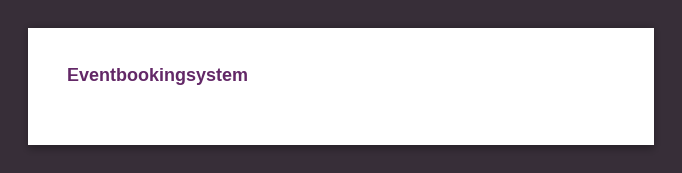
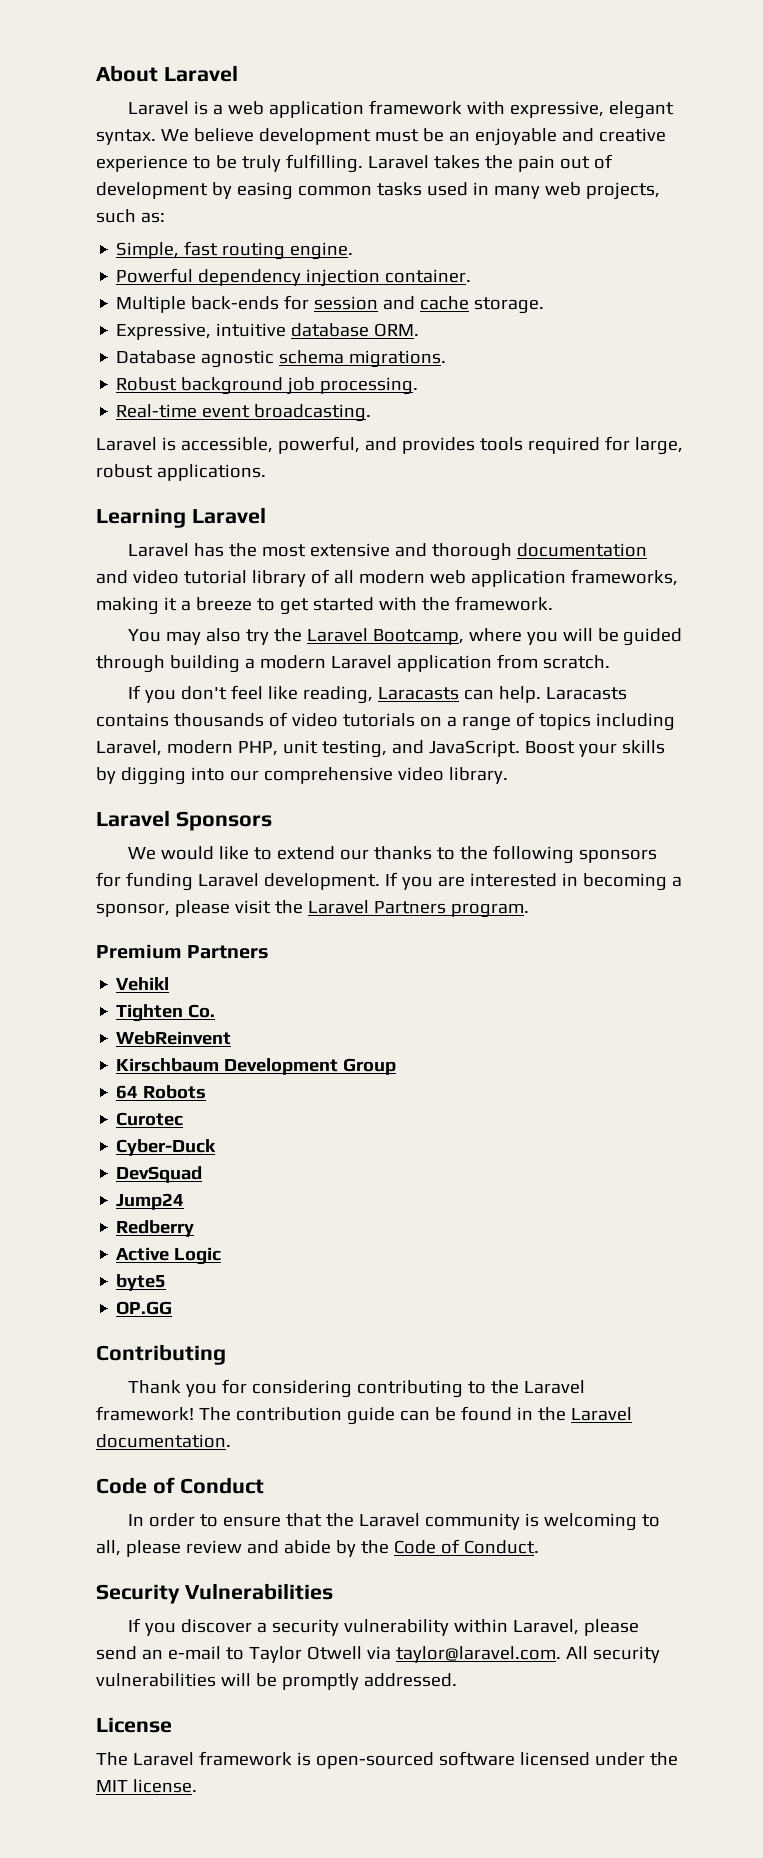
[67,68,248,85] Eventbookingsystem -> [96,65,238,82] [127,100,674,119] [96,128,666,146] [96,154,613,173] [96,182,660,200] [96,209,165,223] [116,241,354,260] [116,268,472,287] [116,295,545,314] [116,323,420,340] [116,350,447,368] [116,377,419,395] [116,404,372,422] [96,436,683,455] [96,464,266,481] [96,507,266,528] [127,543,647,561] [96,569,678,587] [96,596,553,615] [127,628,683,646] [96,654,610,673] [127,685,627,704] [96,712,675,731] [96,740,665,758] [96,767,508,785] [96,810,272,831] [127,845,657,864] [96,872,682,891] [96,900,529,918] [96,944,270,959] [116,977,170,991] [116,1004,216,1022] [116,1031,232,1045] [116,1058,397,1075] [116,1085,207,1099] [116,1112,184,1126] [116,1139,217,1156] [116,1166,203,1183] [116,1193,185,1210] [116,1220,195,1237] [116,1247,222,1265] [116,1274,167,1291] [116,1301,173,1315] [96,1344,226,1365] [127,1379,585,1398] [96,1406,632,1425] [96,1434,231,1448] [96,1477,264,1494] [127,1513,660,1531] [96,1539,539,1557] [96,1583,333,1604] [127,1618,639,1636] [96,1646,660,1663] [96,1673,457,1690] [96,1717,172,1733] [96,1751,678,1769] [96,1779,197,1793] About Laravel // Laravel is a web application framework with expressive, elegant syntax. We believe development must be an enjoyable and creative experience to be truly fulfilling. Laravel takes the pain out of development by easing common tasks used in many web projects, such as: // Simple, fast routing engine. // Powerful dependency injection container. // Multiple back-ends for session and cache storage. // Expressive, intuitive database ORM. // Database agnostic schema migrations. // Robust background job processing. // Real-time event broadcasting. // Laravel is accessible, powerful, and provides tools required for large, robust applications. // Learning Laravel // Laravel has the most extensive and thorough documentation and video tutorial library of all modern web application frameworks, making it a breeze to get started with the framework. // You may also try the Laravel Bootcamp, where you will be guided through building a modern Laravel application from scratch. // If you don't feel like reading, Laracasts can help. Laracasts contains thousands of video tutorials on a range of topics including Laravel, modern PHP, unit testing, and JavaScript. Boost your skills by digging into our comprehensive video library. // Laravel Sponsors // We would like to extend our thanks to the following sponsors for funding Laravel development. If you are interested in becoming a sponsor, please visit the Laravel Partners program. // Premium Partners // Vehikl // Tighten Co. // WebReinvent // Kirschbaum Development Group // 64 Robots // Curotec // Cyber-Duck // DevSquad // Jump24 // Redberry // Active Logic // byte5 // OP.GG // Contributing // Thank you for considering contributing to the Laravel framework! The contribution guide can be found in the Laravel documentation. // Code of Conduct // In order to ensure that the Laravel community is welcoming to all, please review and abide by the Code of Conduct. // Security Vulnerabilities // If you discover a security vulnerability within Laravel, please send an e-mail to Taylor Otwell via taylor@laravel.com. All security vulnerabilities will be promptly addressed. // License // The Laravel framework is open-sourced software licensed under the MIT license.

